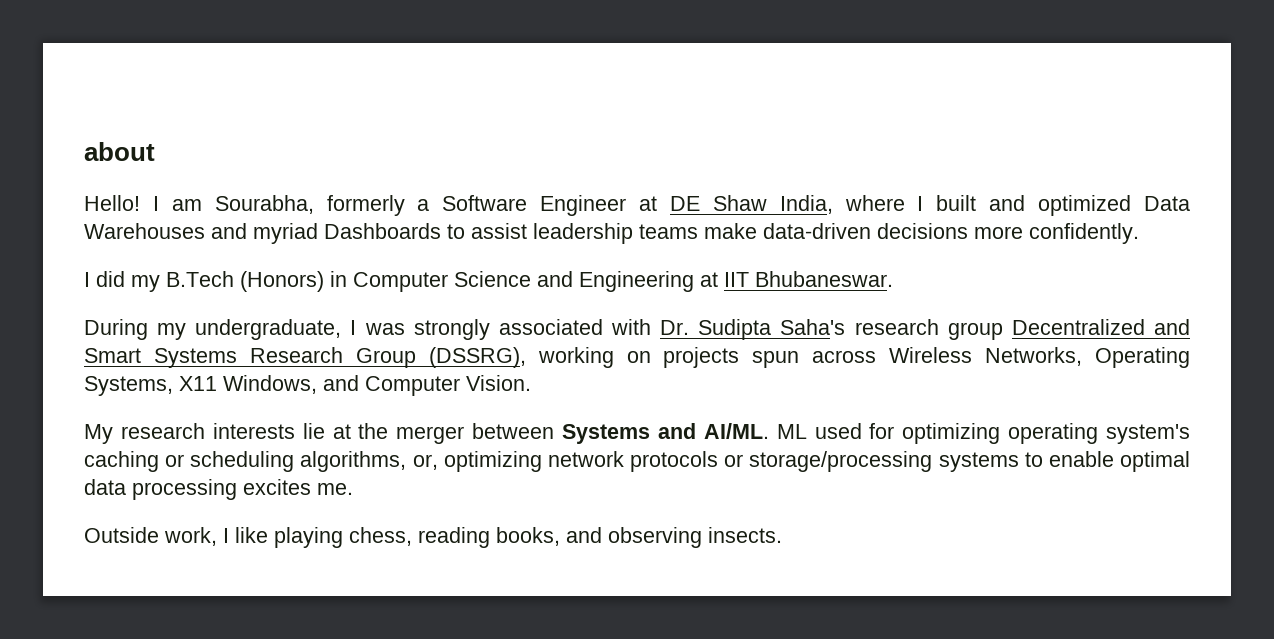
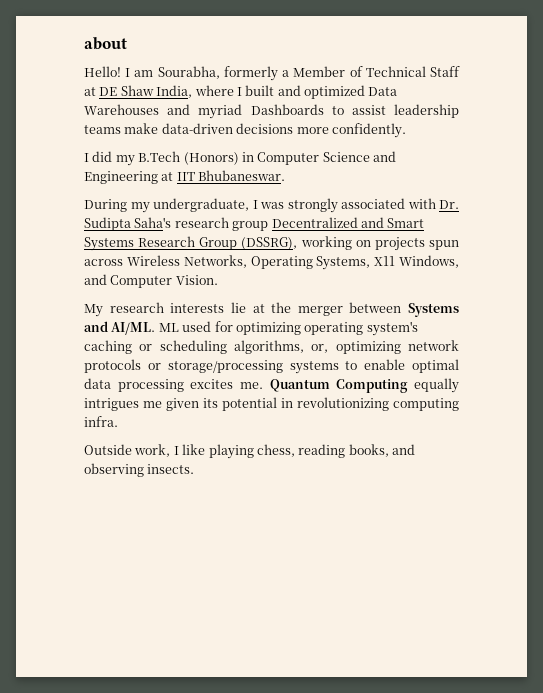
[442,195,627,216] Software Engineer -> [293,66,461,77] Member of Technical Staff
(353, 489) none -> [269,378,459,393] [84,397,459,411] [84,416,118,427] Quantum Computing equally intrigues me given its potential in revolutionizing computing infra.

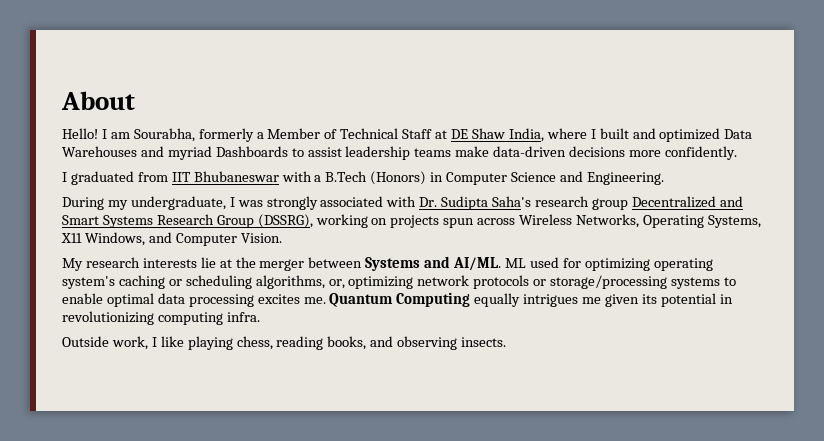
[84,37,127,50] about -> [61,91,135,110] About
[92,151,135,166] did my -> [70,171,322,185] graduated from IIT Bhubaneswar with a
[84,170,286,184] Engineering at IIT Bhubaneswar. -> [586,172,664,185] Engineering.

